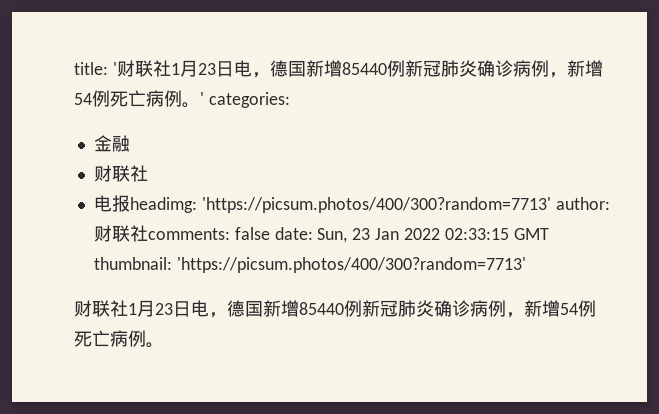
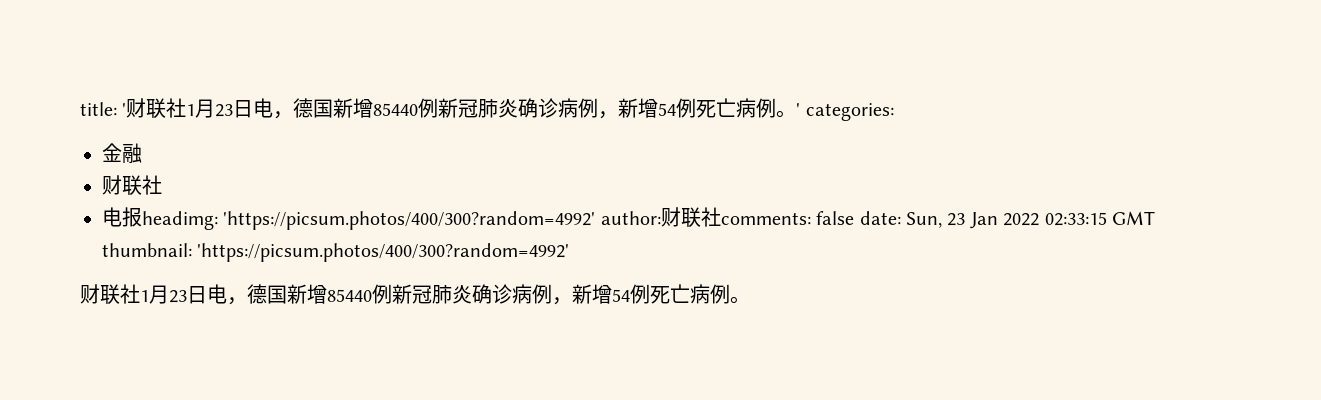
[201,197,551,213] 'https://picsum.photos/400/300?random=7713' -> [223,211,596,230] 'https://picsum.photos/400/300?random=4992'
[176,257,526,273] 'https://picsum.photos/400/300?random=7713' -> [197,243,570,262] 'https://picsum.photos/400/300?random=4992'

